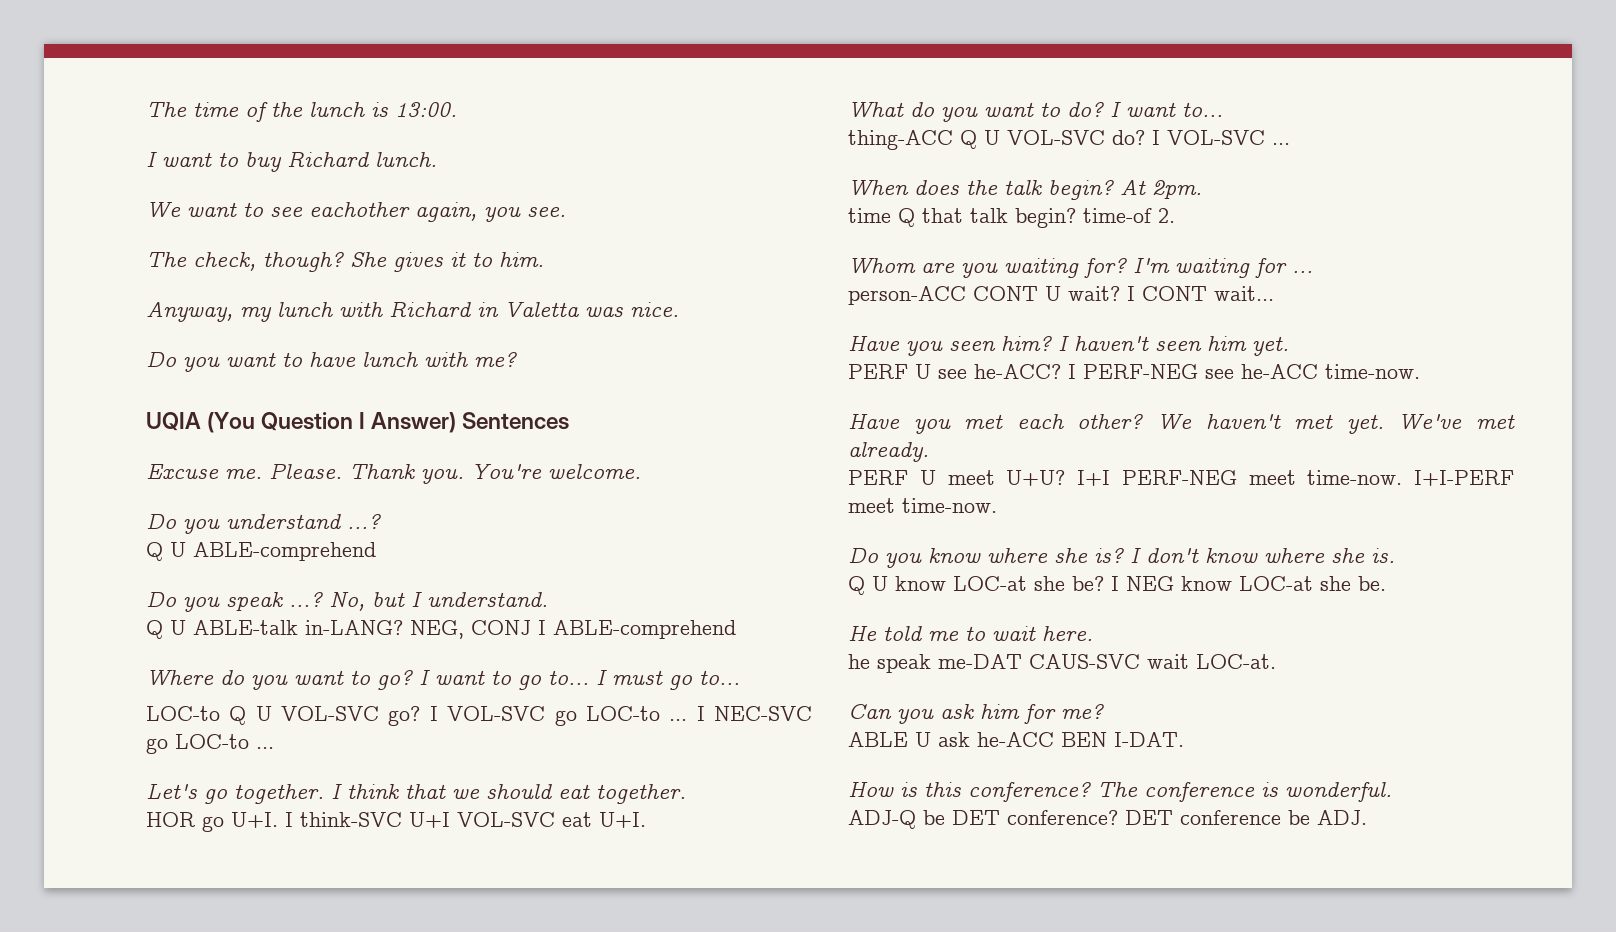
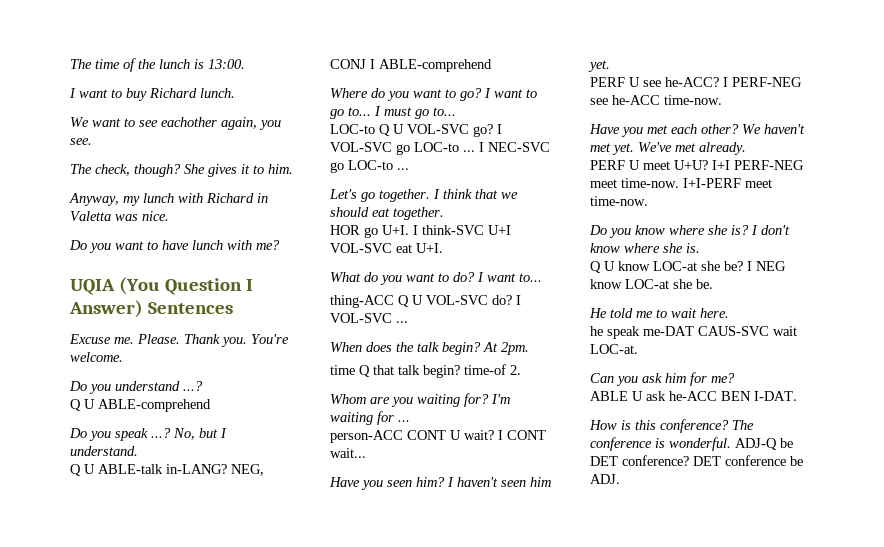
(1392, 792) // -> (731, 444) none

